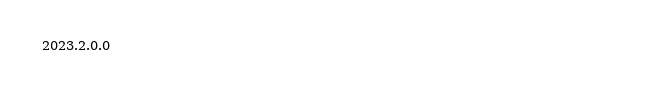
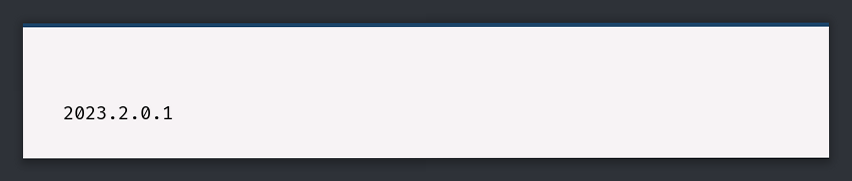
[42,41,110,50] 2023.2.0.0 -> [63,106,174,120] 2023.2.0.1

